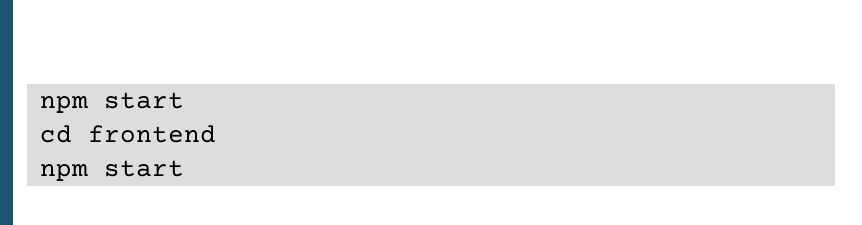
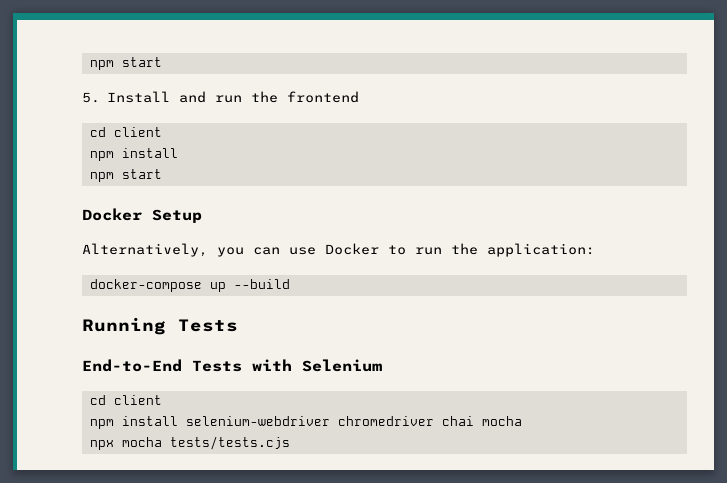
[40,92,185,113] [40,125,217,143] [40,160,185,181] npm start // cd frontend // npm start -> [89,57,162,70] [82,91,360,103] [89,127,162,137] [89,148,178,161] [89,169,162,182] [82,208,202,223] [82,243,595,257] [89,279,290,292] [82,317,238,335] [82,359,382,372] [89,395,162,405] [89,416,522,429] [89,436,290,450] npm start // 5. Install and run the frontend // cd client // npm install // npm start // Docker Setup // Alternatively, you can use Docker to run the application: // docker-compose up --build // Running Tests // End-to-End Tests with Selenium // cd client // npm install selenium-webdriver chromedriver chai mocha // npx mocha tests/tests.cjs

